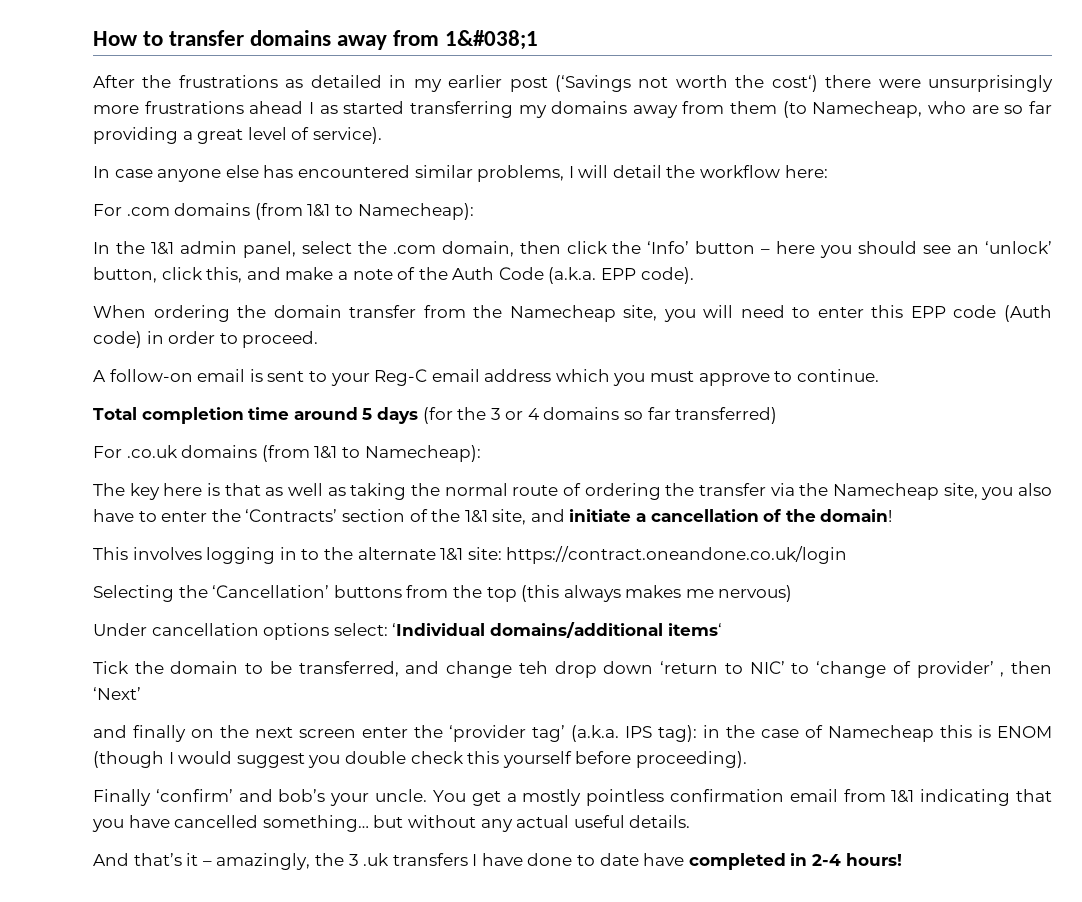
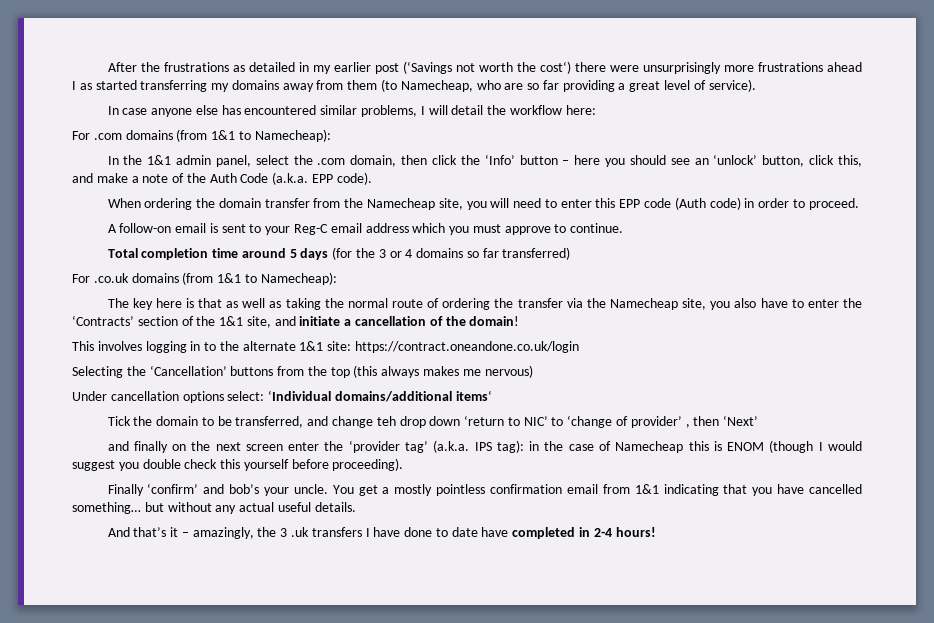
[93,30,539,50] How to transfer domains away from 1&#038;1 // -> (107, 67) none

